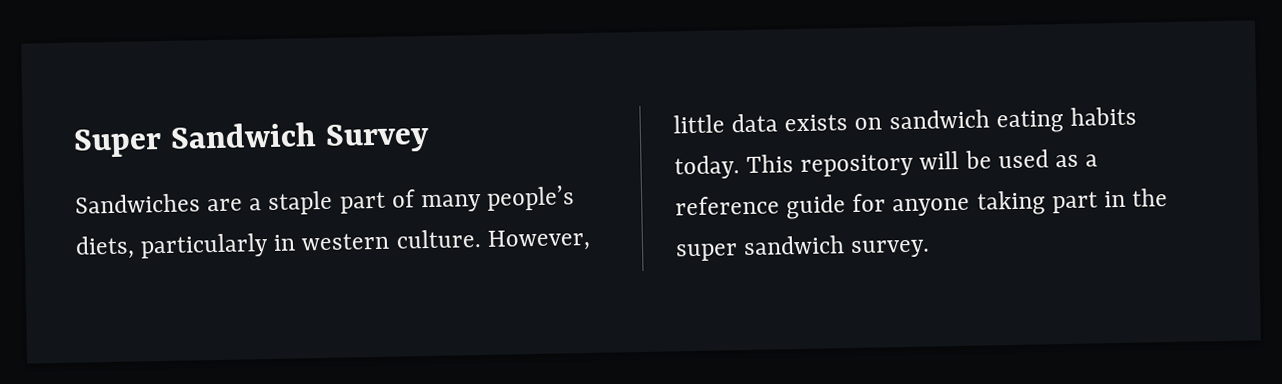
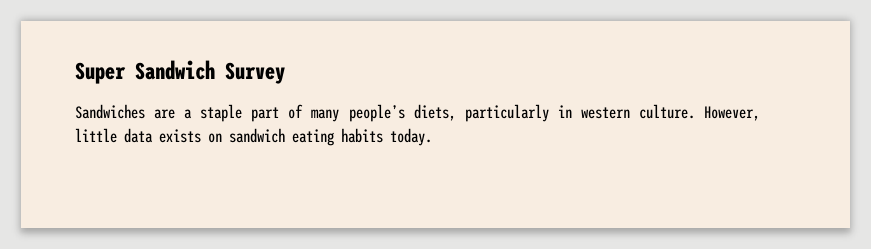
[746,149,1099,177] [675,188,1169,220] [675,235,931,262] This repository will be used as a reference guide for anyone taking part in the super sandwich survey. -> (432, 137) none

